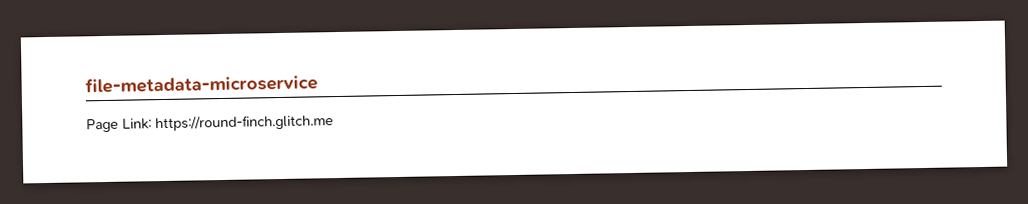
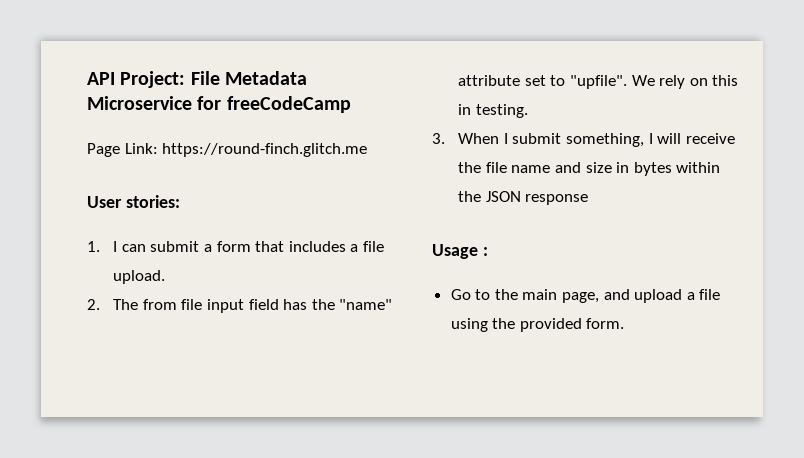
[85,74,318,94] [86,114,334,133] file-metadata-microservice // Page Link: https://round-finch.glitch.me -> [87,71,307,88] [87,96,351,113] [87,143,368,157] [87,195,180,208] [87,241,385,252] [113,270,166,284] [87,299,393,313] [458,75,739,89] [458,104,528,118] [432,133,735,147] [458,162,721,176] [458,191,589,205] [432,244,488,259] [450,289,721,303] [450,318,625,332] API Project: File Metadata Microservice for freeCodeCamp // Page Link: https://round-finch.glitch.me // User stories: // 1. I can submit a form that includes a file upload. // 2. The from file input field has the "name" attribute set to "upfile". We rely on this in testing. // 3. When I submit something, I will receive the file name and size in bytes within the JSON response // Usage : // Go to the main page, and upload a file using the provided form.

